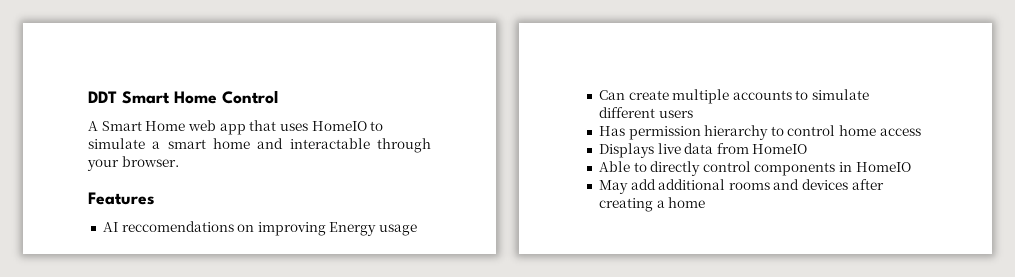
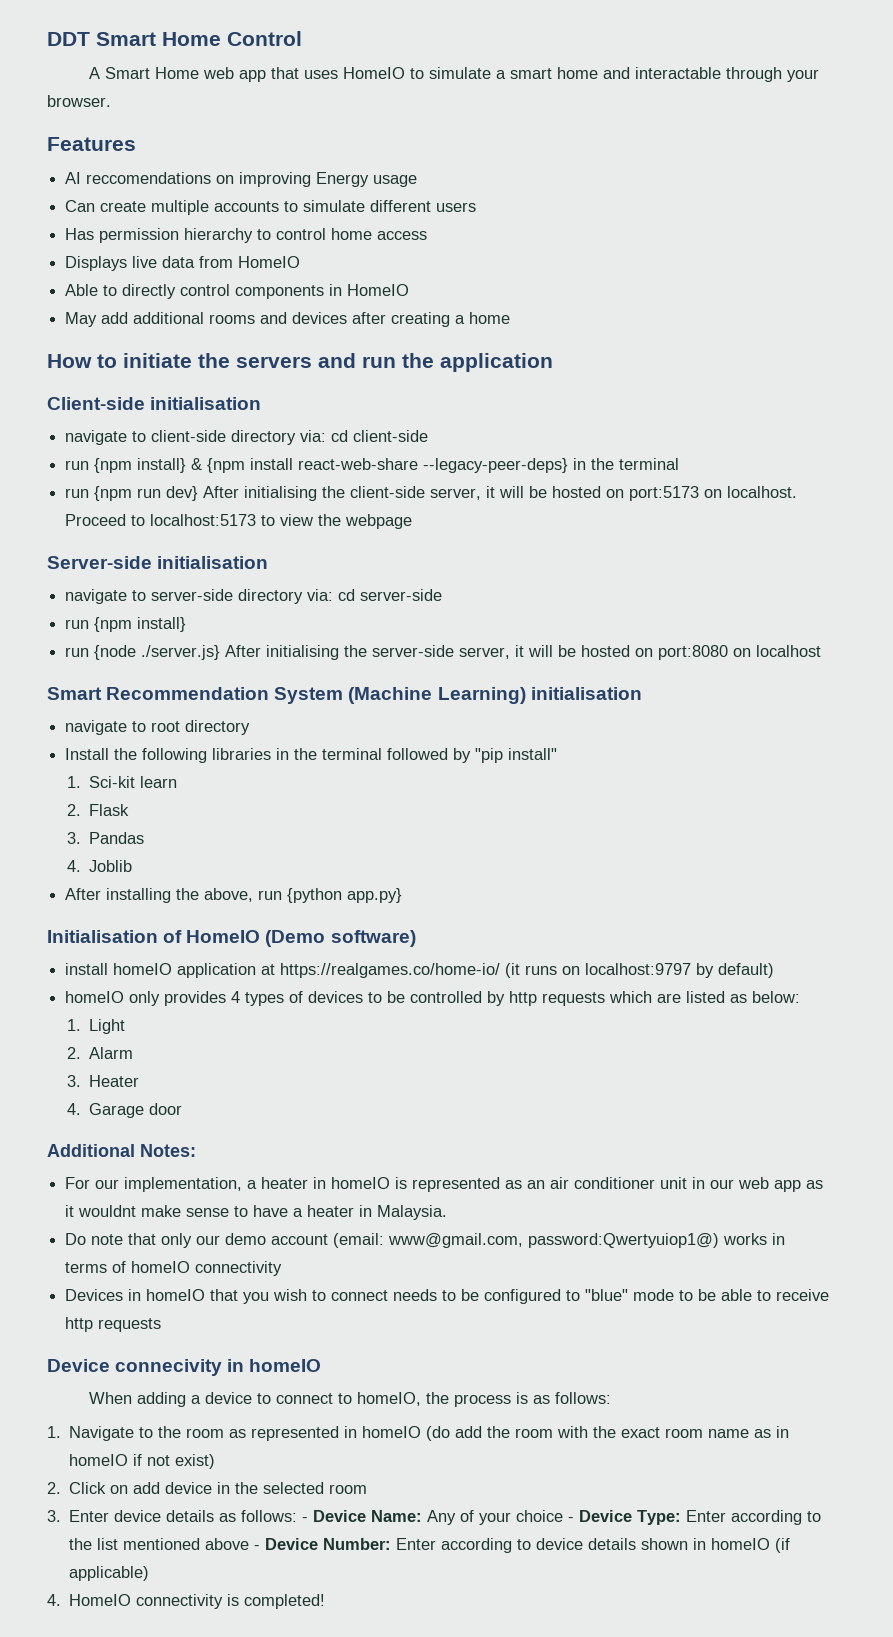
(706, 202) none -> [47,353,553,372] [47,397,262,410] [65,430,429,445] [65,458,680,473] [65,486,798,501] [65,514,413,529] [47,556,269,569] [65,589,443,604] [65,617,187,632] [65,645,822,660] [47,687,642,704] [65,720,251,735] [65,748,558,763] [66,776,177,788] [66,804,129,816] [66,832,144,844] [66,860,132,872] [65,888,403,903] [47,930,416,947] [65,963,775,978] [65,991,801,1006] [66,1019,125,1034] [66,1047,133,1059] [66,1075,139,1087] [66,1103,182,1118] [47,1144,196,1157] [65,1177,824,1192] [65,1205,448,1220] [65,1233,786,1248] [65,1261,283,1276] [65,1289,830,1304] [65,1317,162,1332] [47,1359,322,1376] [89,1392,612,1407] [47,1426,790,1441] [69,1454,216,1469] [47,1482,368,1494] [47,1510,822,1525] [69,1538,791,1553] [69,1566,150,1581] [47,1594,326,1609] // How to initiate the servers and run the application // Client-side initialisation // navigate to client-side directory via: cd client-side // run {npm install} & {npm install react-web-share --legacy-peer-deps} in the terminal // run {npm run dev} After initialising the client-side server, it will be hosted on port:5173 on localhost. Proceed to localhost:5173 to view the webpage // Server-side initialisation // navigate to server-side directory via: cd server-side // run {npm install} // run {node ./server.js} After initialising the server-side server, it will be hosted on port:8080 on localhost // Smart Recommendation System (Machine Learning) initialisation // navigate to root directory // Install the following libraries in the terminal followed by "pip install" // 1. Sci-kit learn // 2. Flask // 3. Pandas // 4. Joblib // After installing the above, run {python app.py} // Initialisation of HomeIO (Demo software) // install homeIO application at https://realgames.co/home-io/ (it runs on localhost:9797 by default) // homeIO only provides 4 types of devices to be controlled by http requests which are listed as below: // 1. Light // 2. Alarm // 3. Heater // 4. Garage door // Additional Notes: // For our implementation, a heater in homeIO is represented as an air conditioner unit in our web app as it wouldnt make sense to have a heater in Malaysia. // Do note that only our demo account (email: www@gmail.com, password:Qwertyuiop1@) works in terms of homeIO connectivity // Devices in homeIO that you wish to connect needs to be configured to "blue" mode to be able to receive http requests // Device connecivity in homeIO // When adding a device to connect to homeIO, the process is as follows: // 1. Navigate to the room as represented in homeIO (do add the room with the exact room name as in homeIO if not exist) // 2. Click on add device in the selected room // 3. Enter device details as follows: - Device Name: Any of your choice - Device Type: Enter according to the list mentioned above - Device Number: Enter according to device details shown in homeIO (if applicable) // 4. HomeIO connectivity is completed!

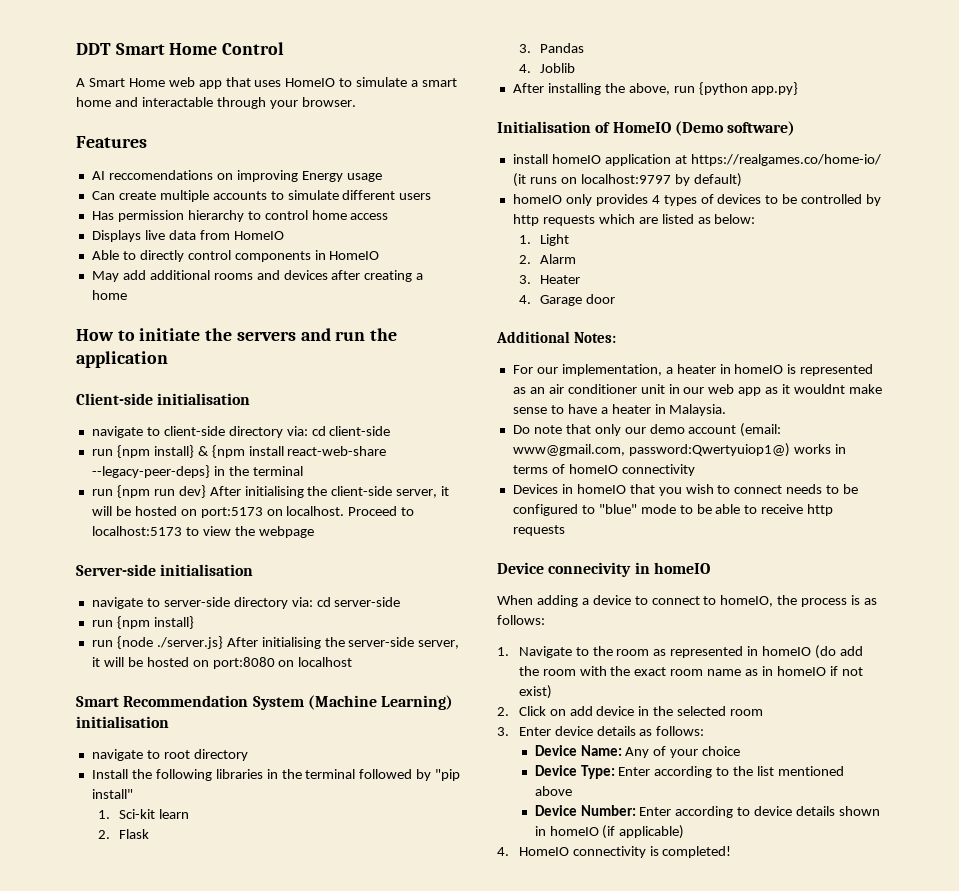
[302,1517,309,1522] - -> (705, 731) //
[568,1517,575,1522] - -> (741, 751) //
[254,1545,261,1550] - -> (572, 791) //

